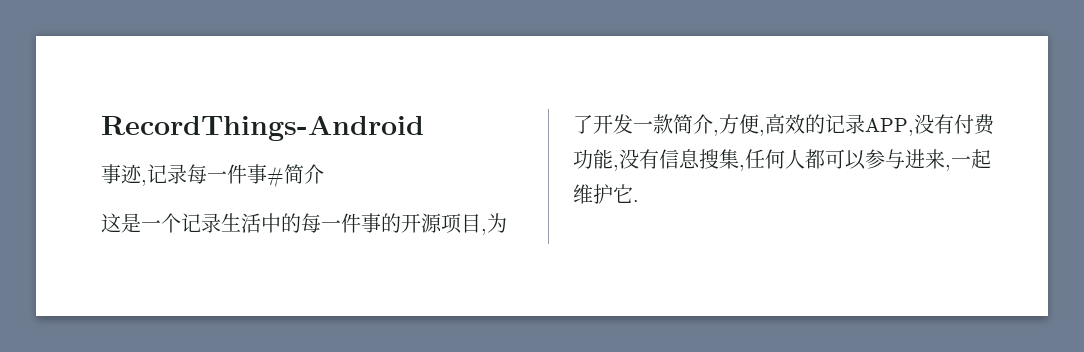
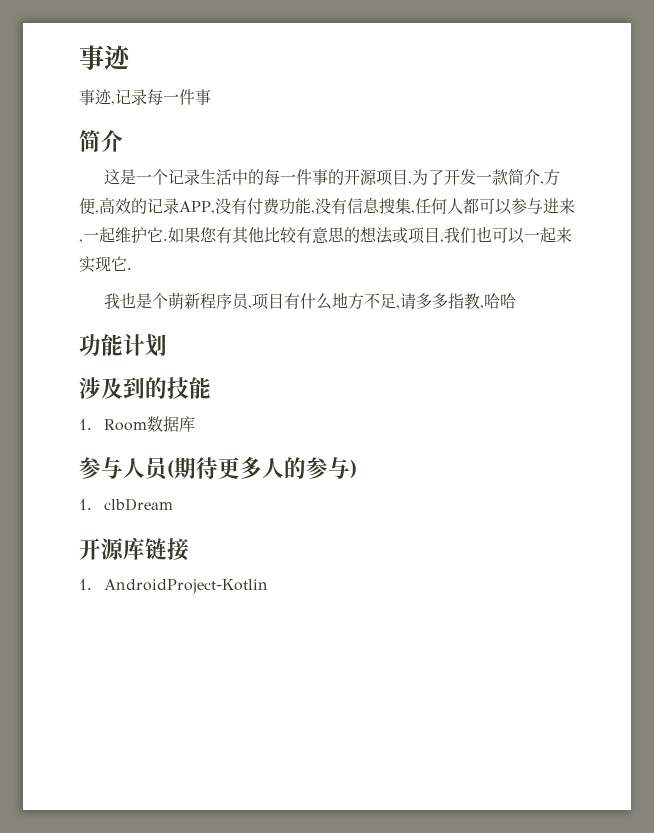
[101,116,424,141] RecordThings-Android -> [79,45,131,70] 事迹
[267,166,284,188] # -> (211, 97) //
(639, 201) none -> [168,226,572,244] [79,256,132,273] [104,292,517,310] [79,334,167,357] [79,377,211,399] [79,416,196,432] [79,457,357,481] [79,498,174,511] [79,537,189,561] [79,579,269,594] 如果您有其他比较有意思的想法或项目,我们也可以一起来实现它. // 我也是个萌新程序员,项目有什么地方不足,请多多指教,哈哈 // 功能计划 // 涉及到的技能 // 1. Room数据库 // 参与人员(期待更多人的参与) // 1. clbDream // 开源库链接 // 1. AndroidProject-Kotlin

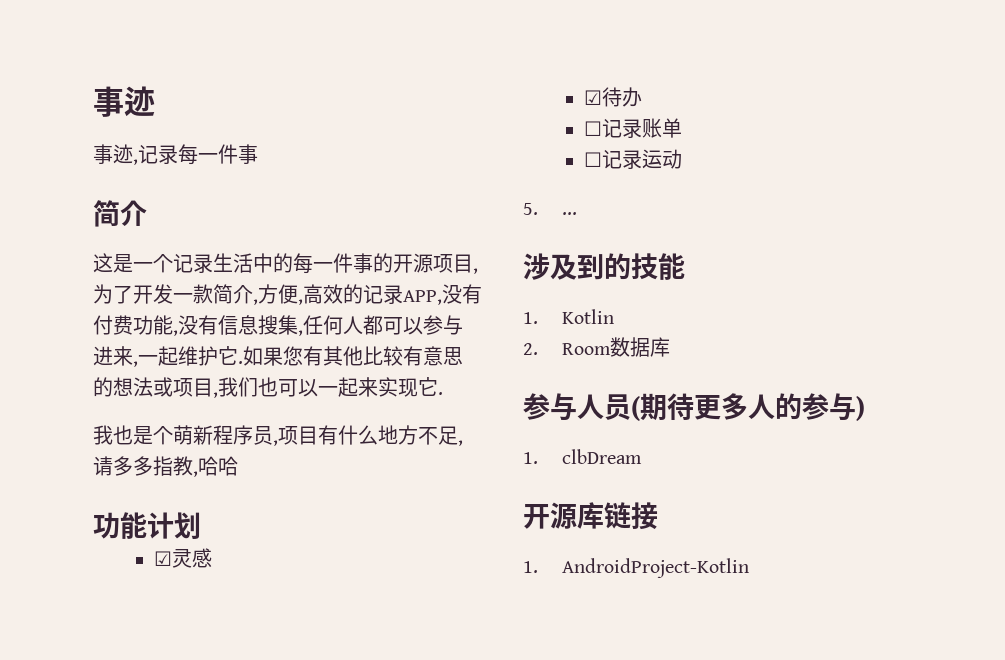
(167, 345) none -> [154,548,213,568] [584,87,643,107] [584,118,683,138] [584,149,683,169] [523,203,578,215] // ☑灵感 // ☑待办 // ☐记录账单 // ☐记录运动 // 5. ...
(92, 424) none -> [562,309,615,324] [523,343,538,355] Kotlin // 2.

